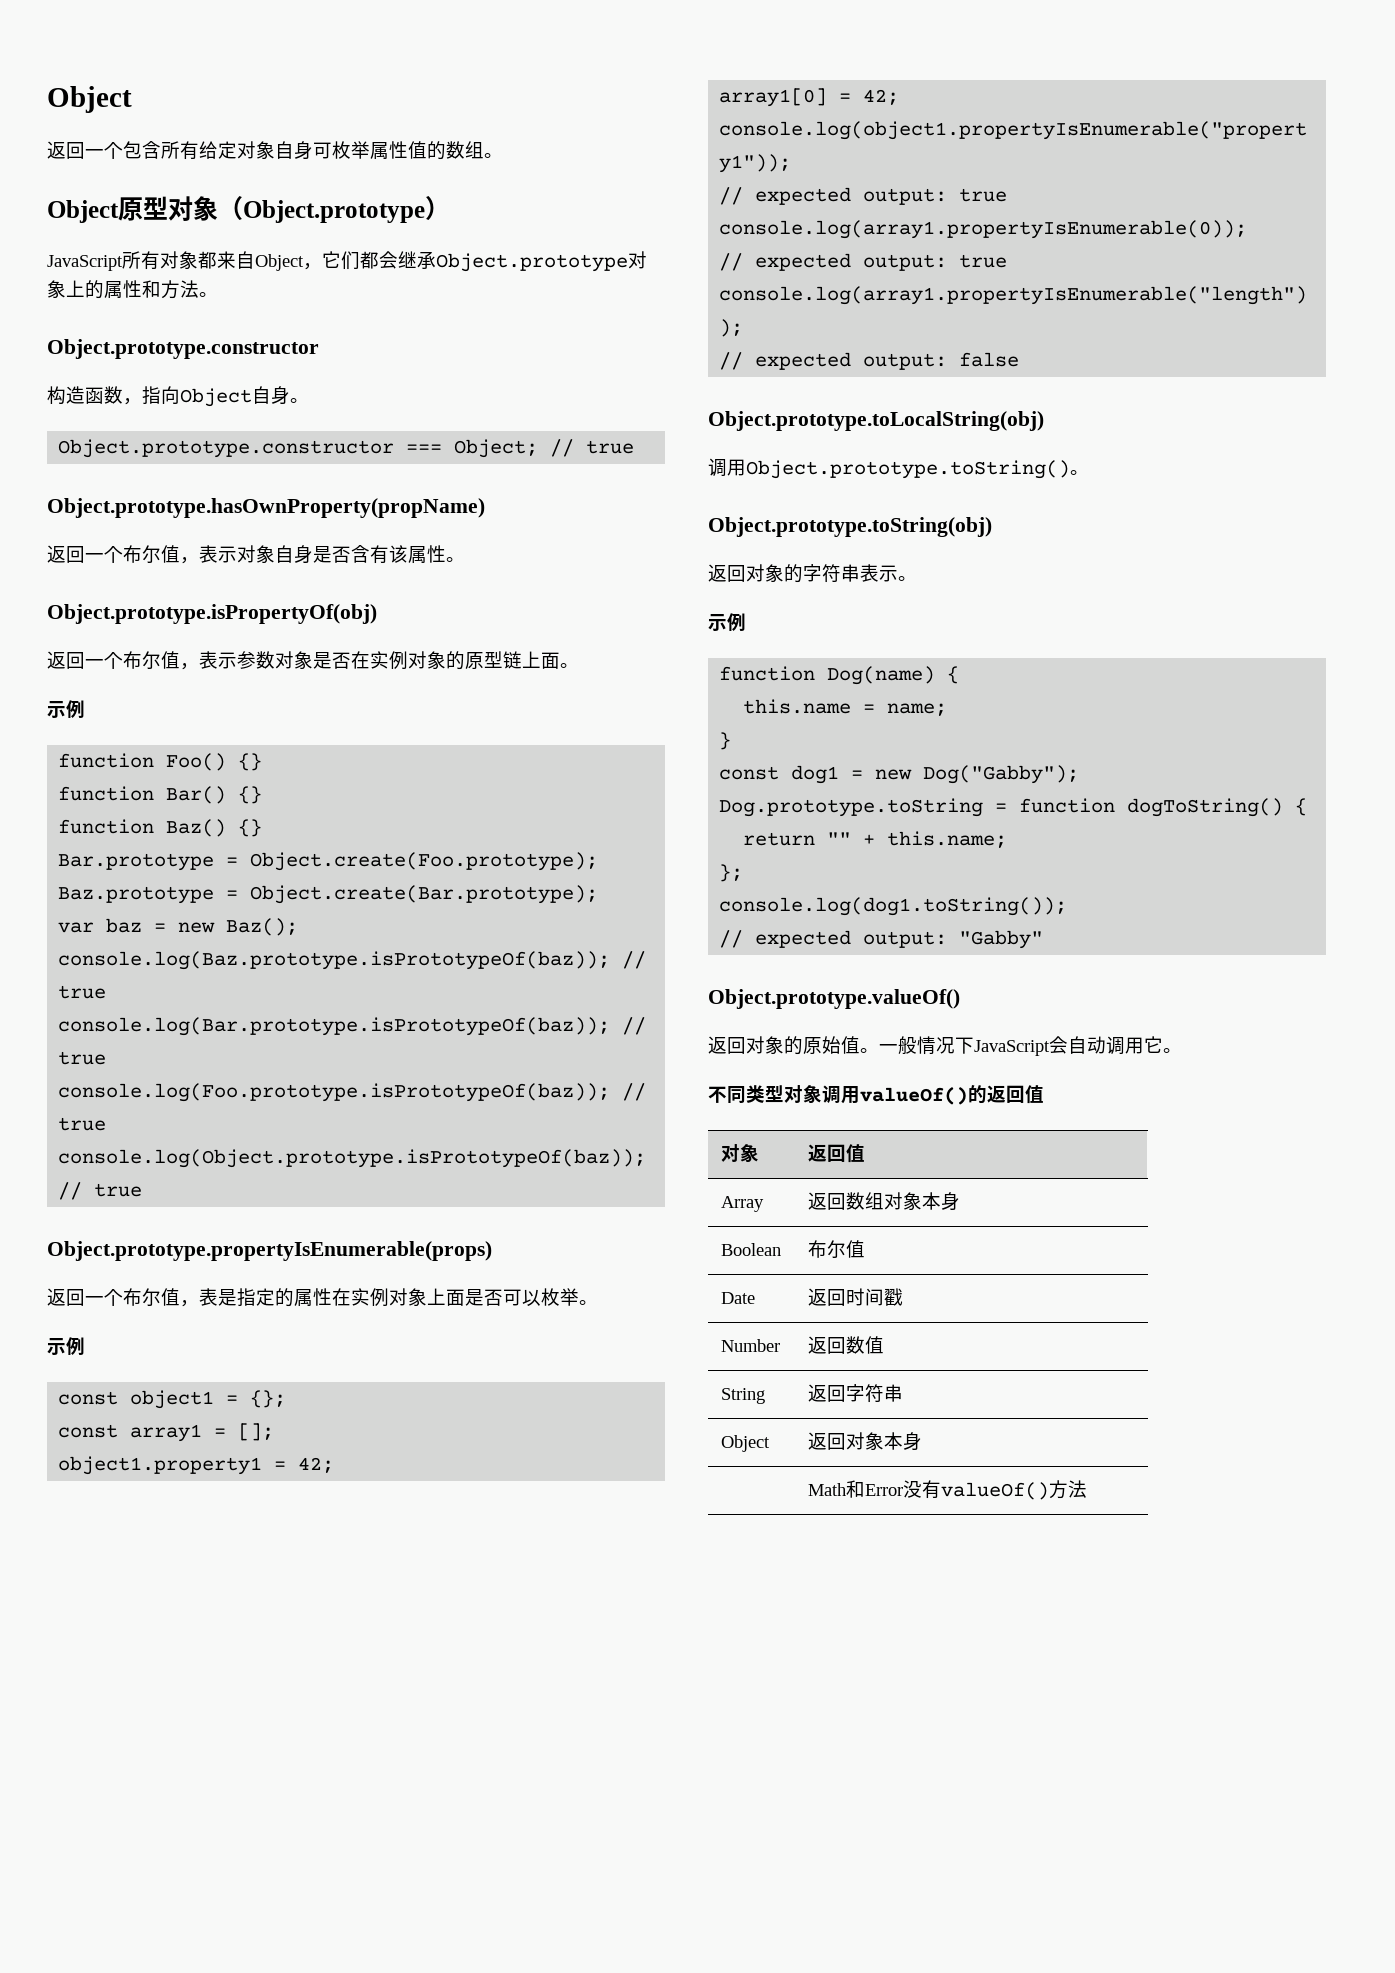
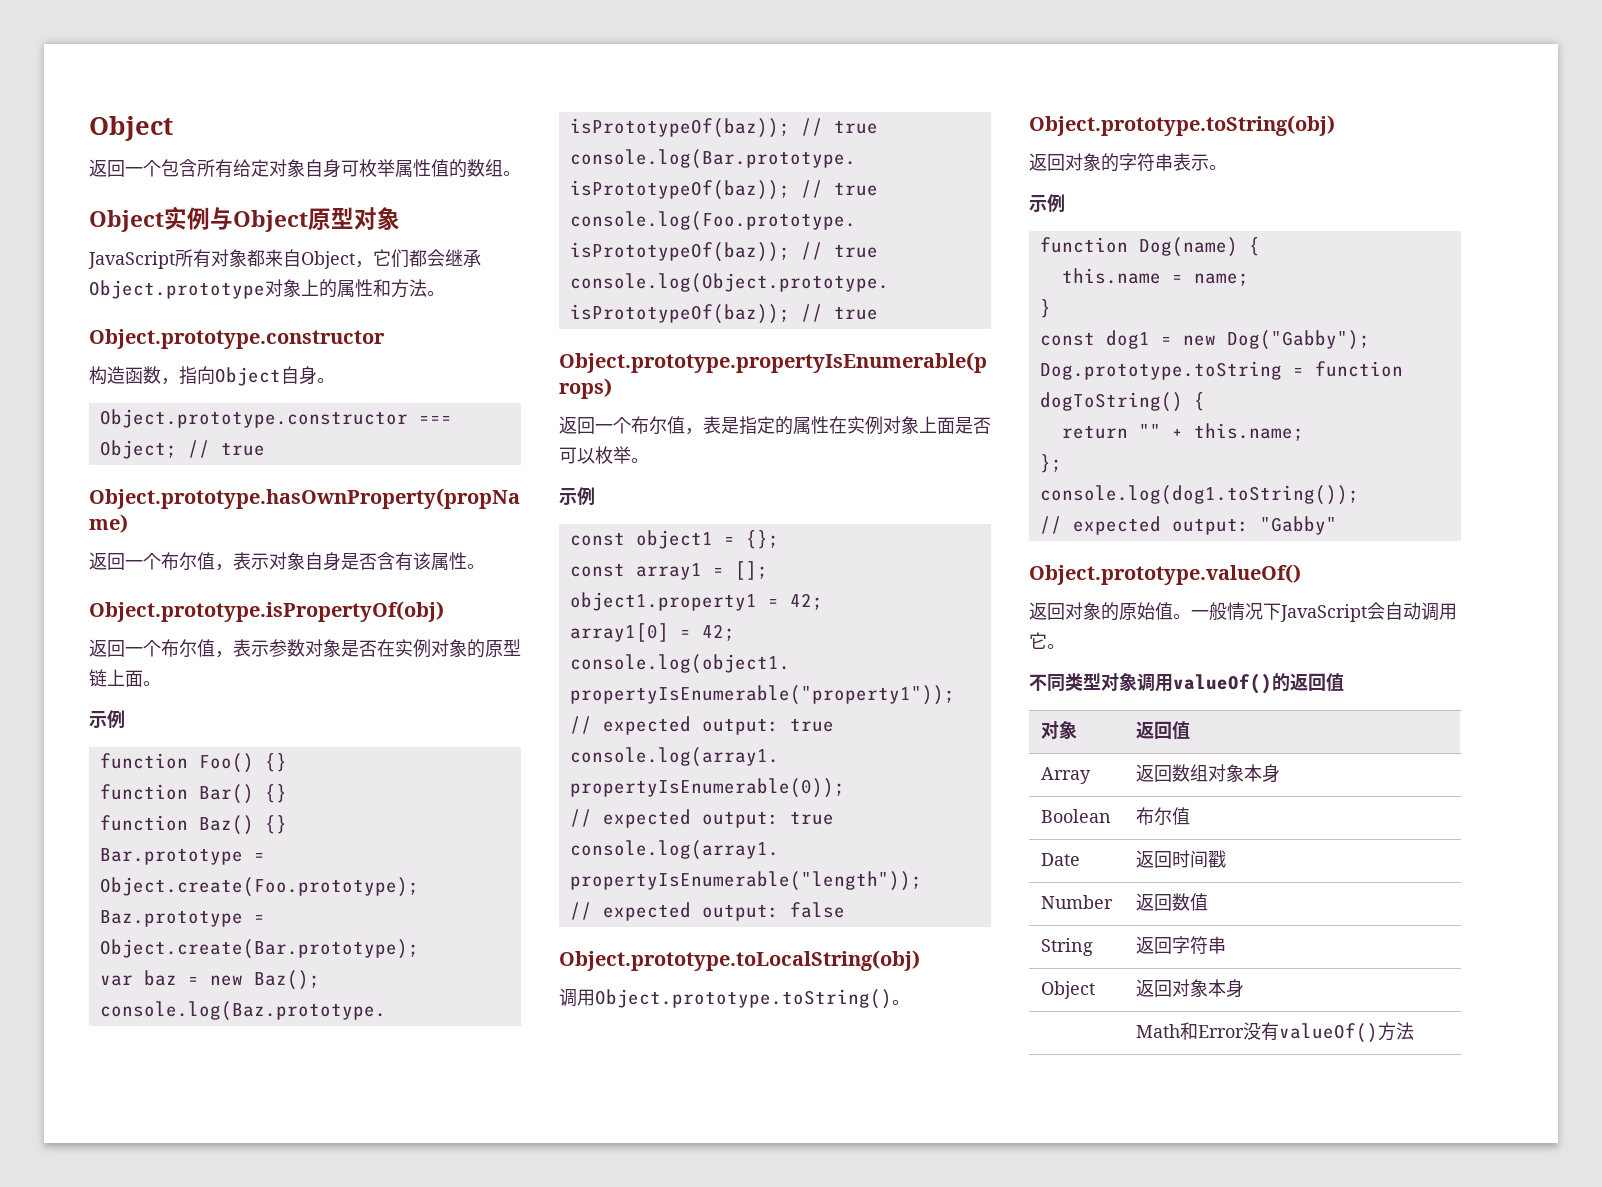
(119, 211) none -> [164,206,308,232] 实例与Object
[218,196,450,223] （Object.prototype） -> (400, 218) none

